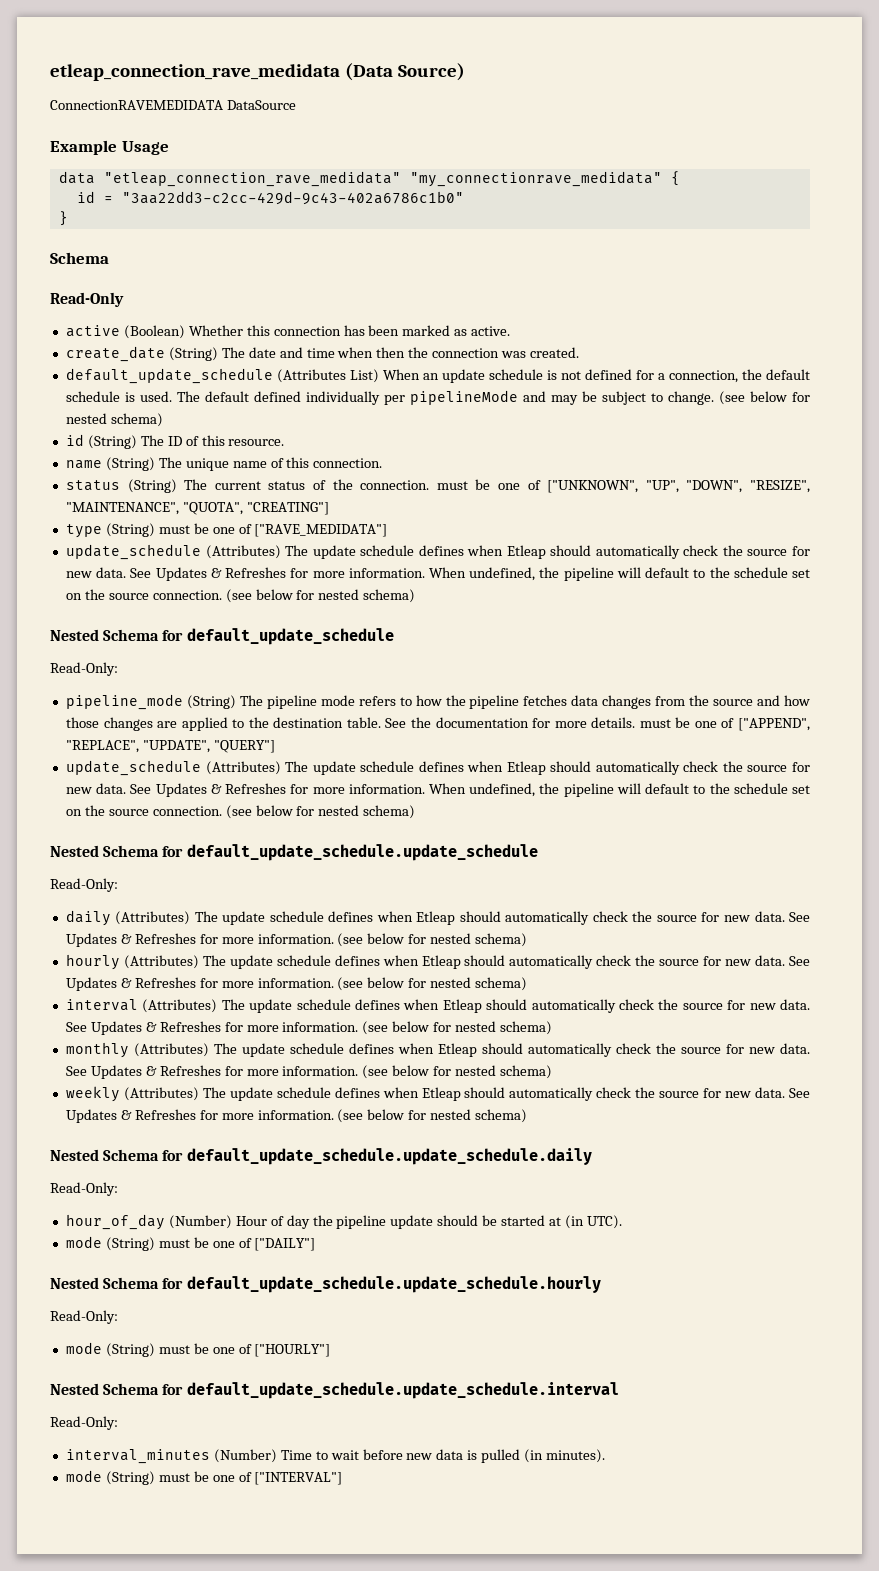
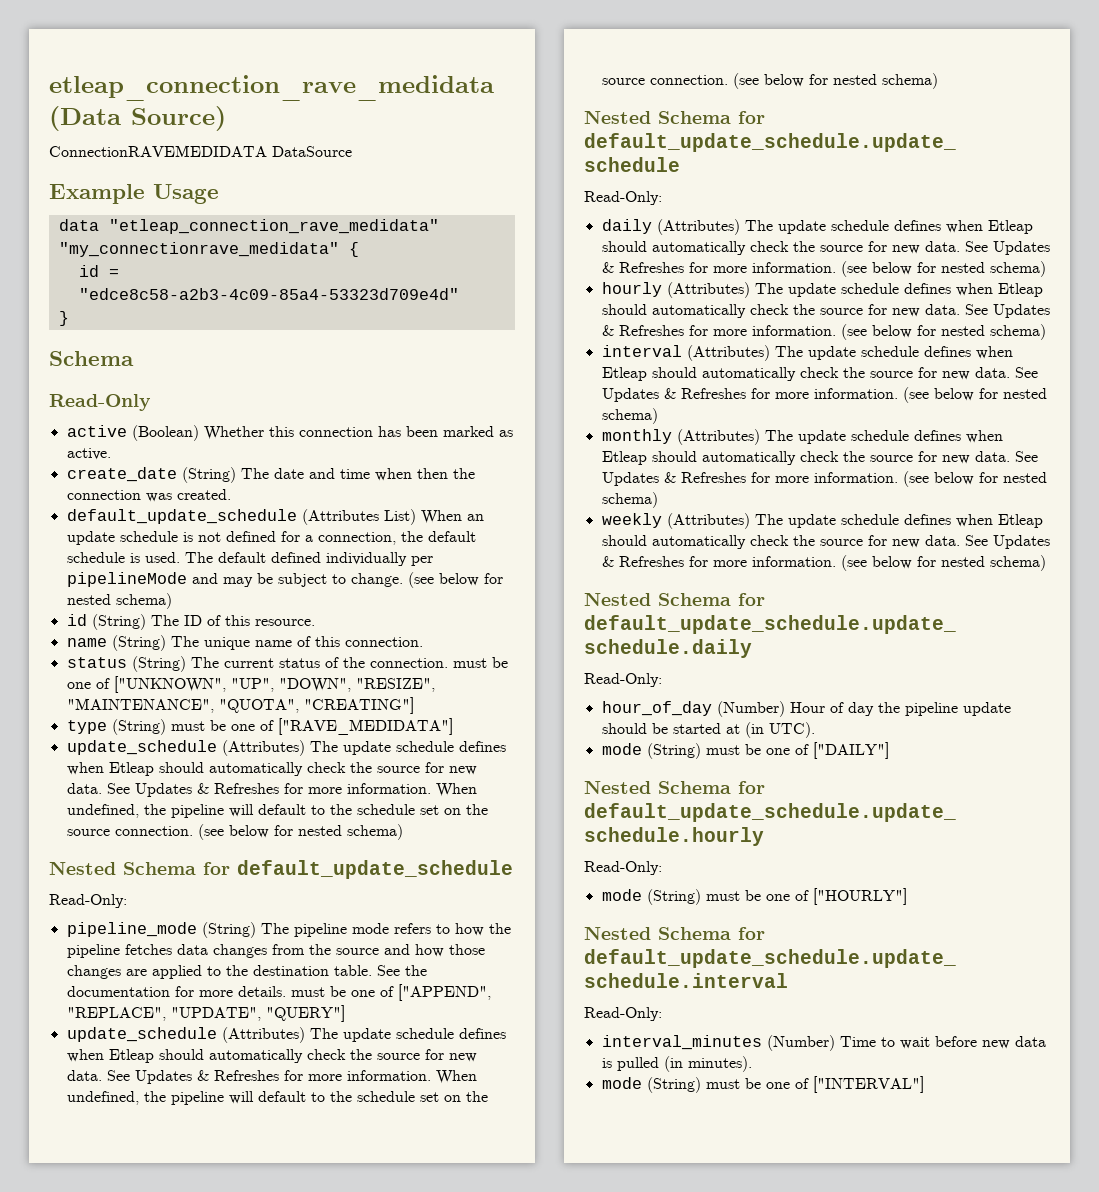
[121,191,464,205] "3aa22dd3-c2cc-429d-9c43-402a6786c1b0" -> [78,288,459,300] "edce8c58-a2b3-4c09-85a4-53323d709e4d"

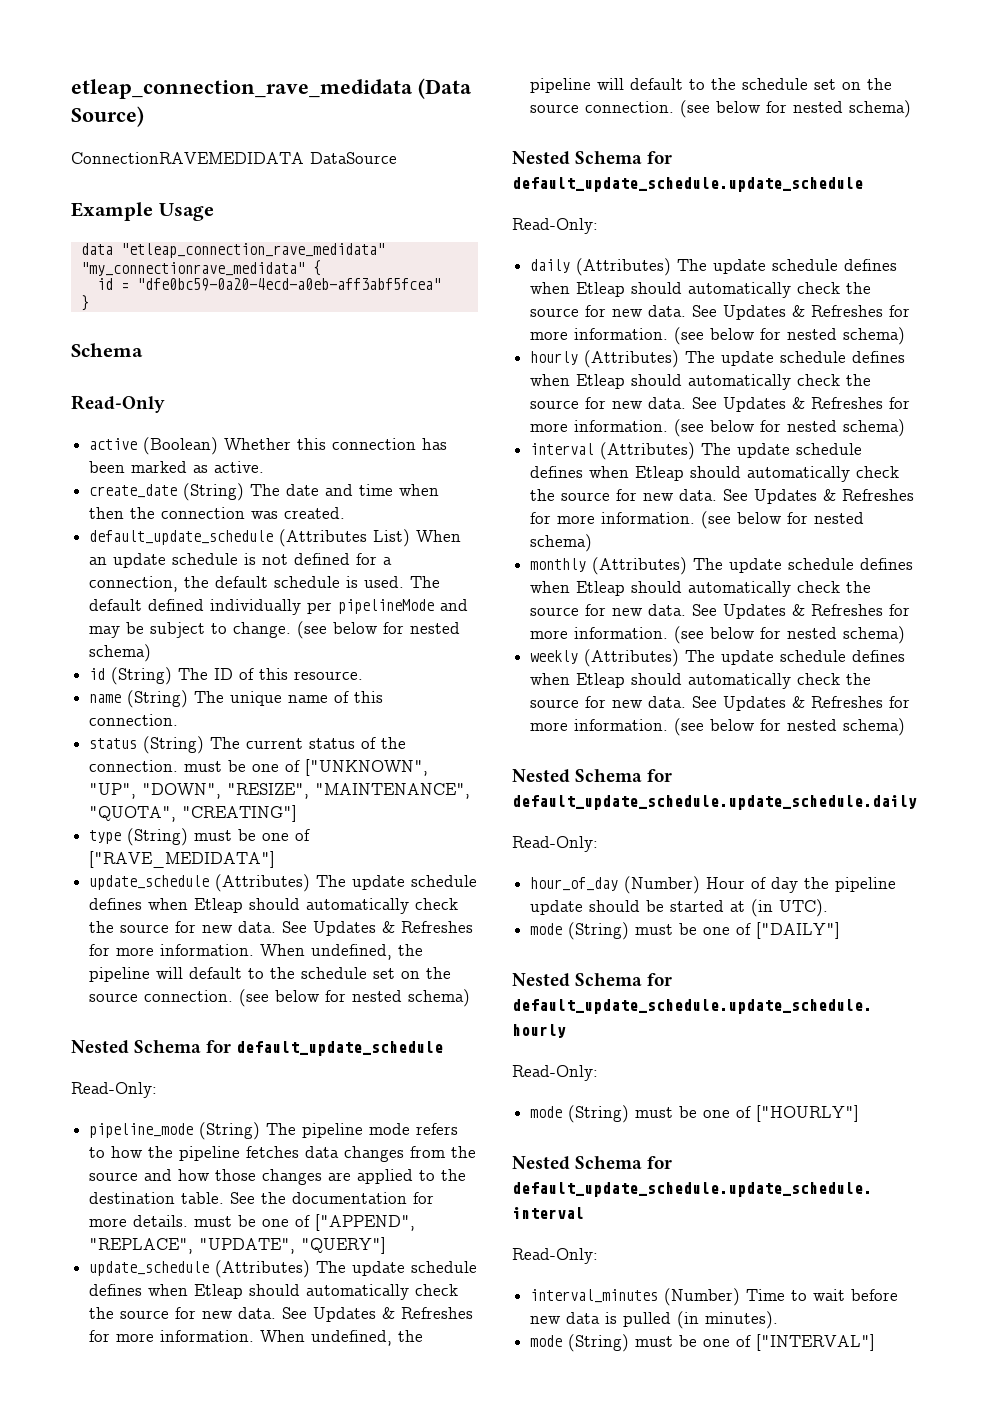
[78,288,459,300] "edce8c58-a2b3-4c09-85a4-53323d709e4d" -> [136,278,441,291] "dfe0bc59-0a20-4ecd-a0eb-aff3abf5fcea"

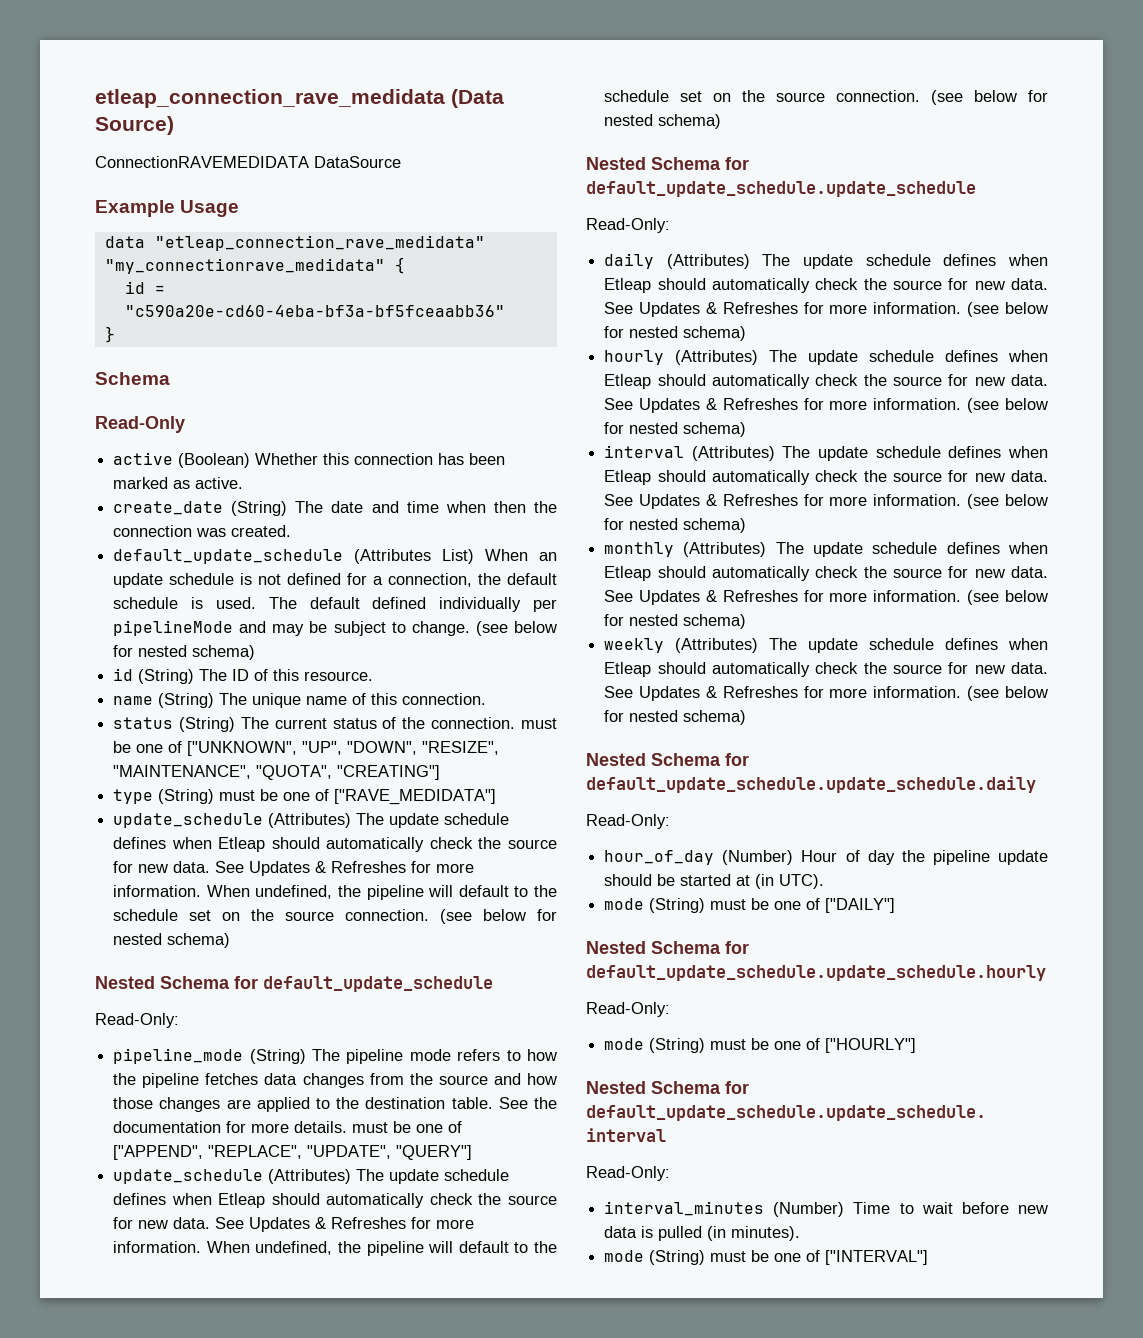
[136,278,441,291] "dfe0bc59-0a20-4ecd-a0eb-aff3abf5fcea" -> [124,305,505,317] "c590a20e-cd60-4eba-bf3a-bf5fceaabb36"

